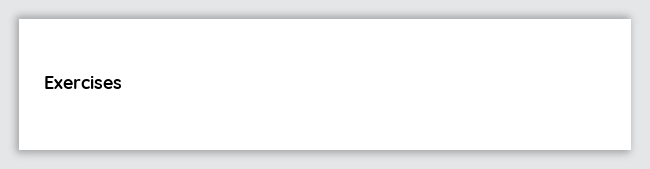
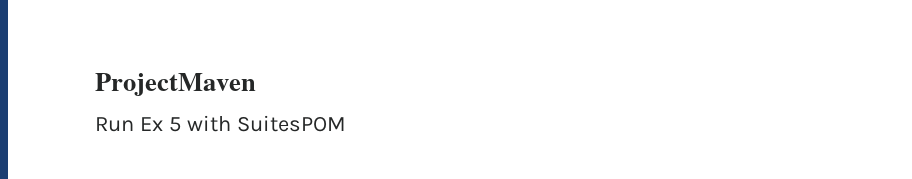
[44,75,122,89] Exercises -> [95,73,256,96] [95,115,346,132] ProjectMaven // Run Ex 5 with SuitesPOM

